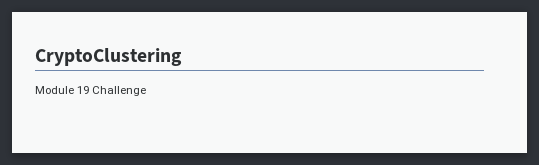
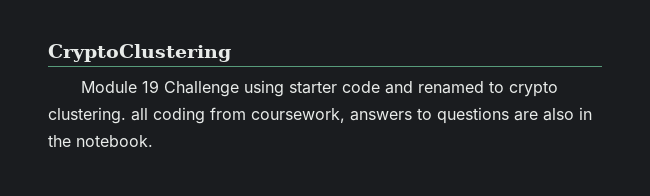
(147, 91) none -> [243,80,558,97] [48,107,592,124] [48,135,153,147] using starter code and renamed to crypto clustering. all coding from coursework, answers to questions are also in the notebook.

